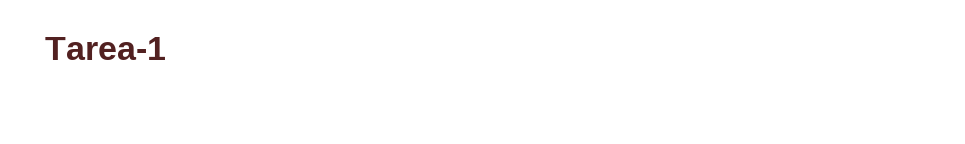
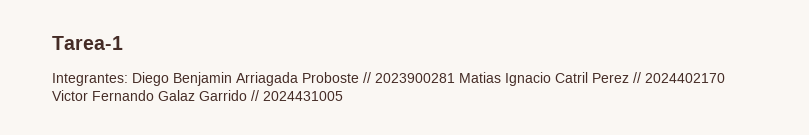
(166, 48) none -> [52,72,725,86] [52,90,343,101] // Integrantes: Diego Benjamin Arriagada Proboste // 2023900281 Matias Ignacio Catril Perez // 2024402170 Victor Fernando Galaz Garrido // 2024431005

